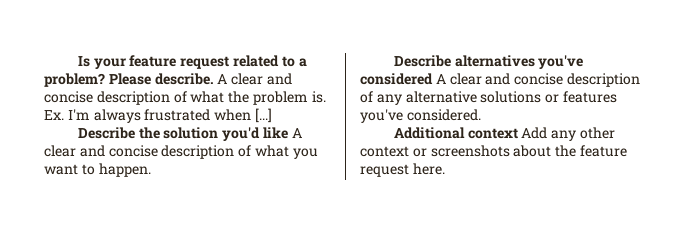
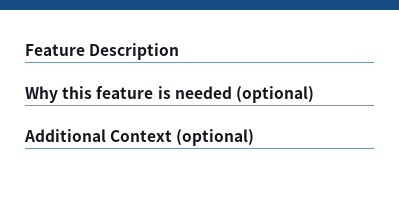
[77,55,307,69] [44,73,292,87] [44,91,326,105] [44,108,272,123] [77,127,302,141] [44,145,318,159] [44,163,151,177] [393,55,584,69] [360,73,640,87] [360,91,617,105] [360,109,481,123] [393,127,616,141] [360,145,627,157] [360,163,445,177] Is your feature request related to a problem? Please describe. A clear and concise description of what the problem is. Ex. I'm always frustrated when [...] // Describe the solution you'd like A clear and concise description of what you want to happen. // Describe alternatives you've considered A clear and concise description of any alternative solutions or features you've considered. // Additional context Add any other context or screenshots about the feature request here. -> [25,43,180,60] [25,86,314,103] [24,129,255,146] Feature Description // Why this feature is needed (optional) // Additional Context (optional)

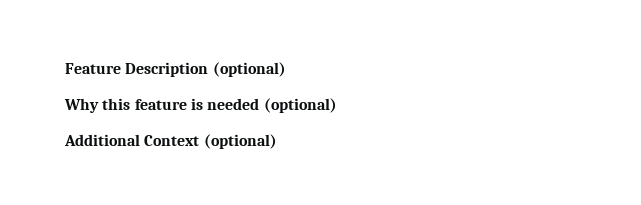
(180, 51) none -> [212,62,286,77] (optional)

